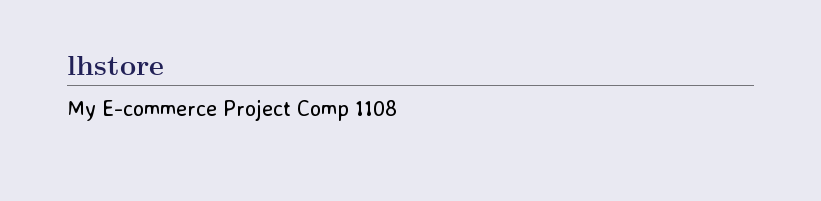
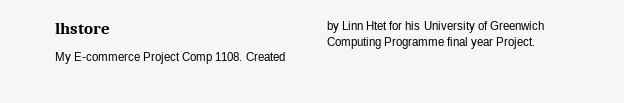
[355,100,397,116] 1108 -> [215,52,285,61] [327,21,544,33] [327,37,536,49] 1108. Created by Linn Htet for his University of Greenwich Computing Programme final year Project.

